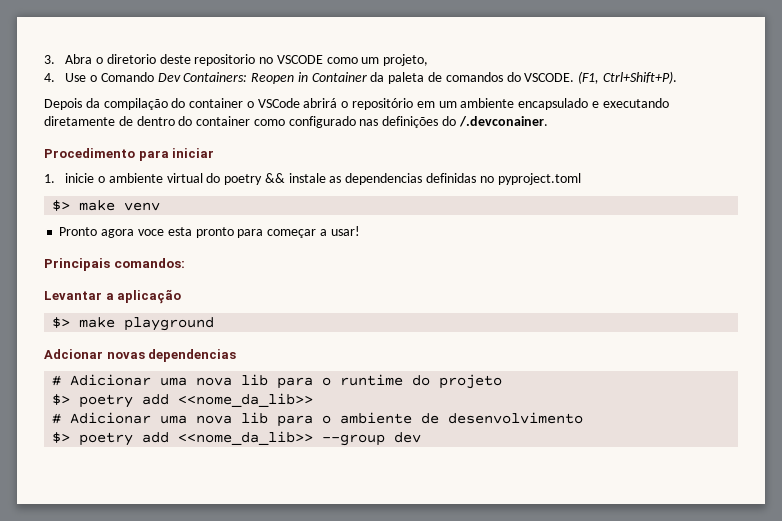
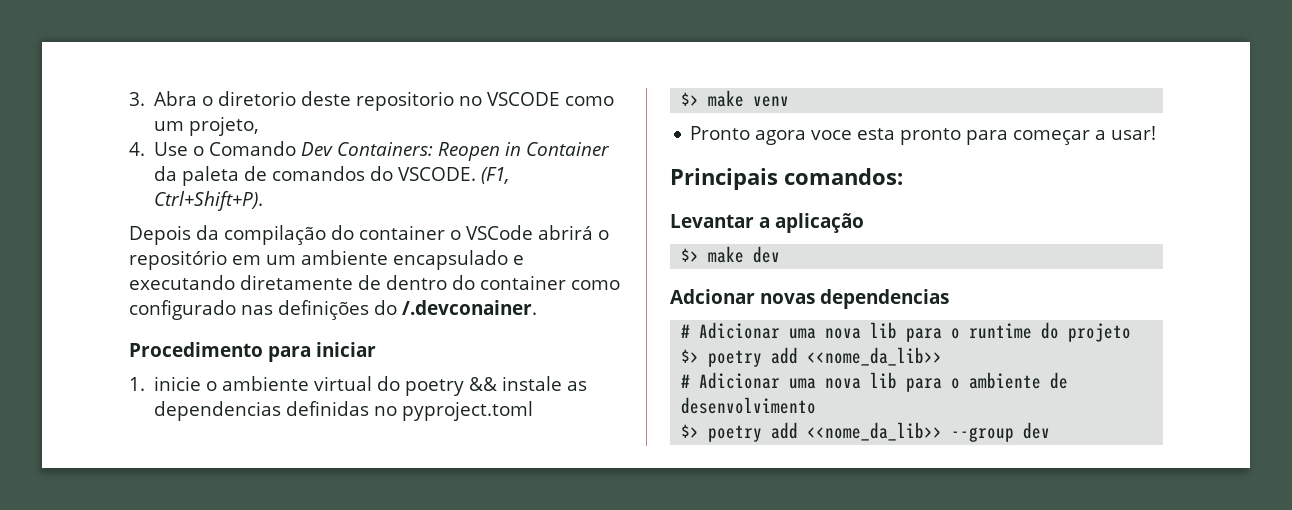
[124,317,215,331] playground -> [753,246,781,263] dev

